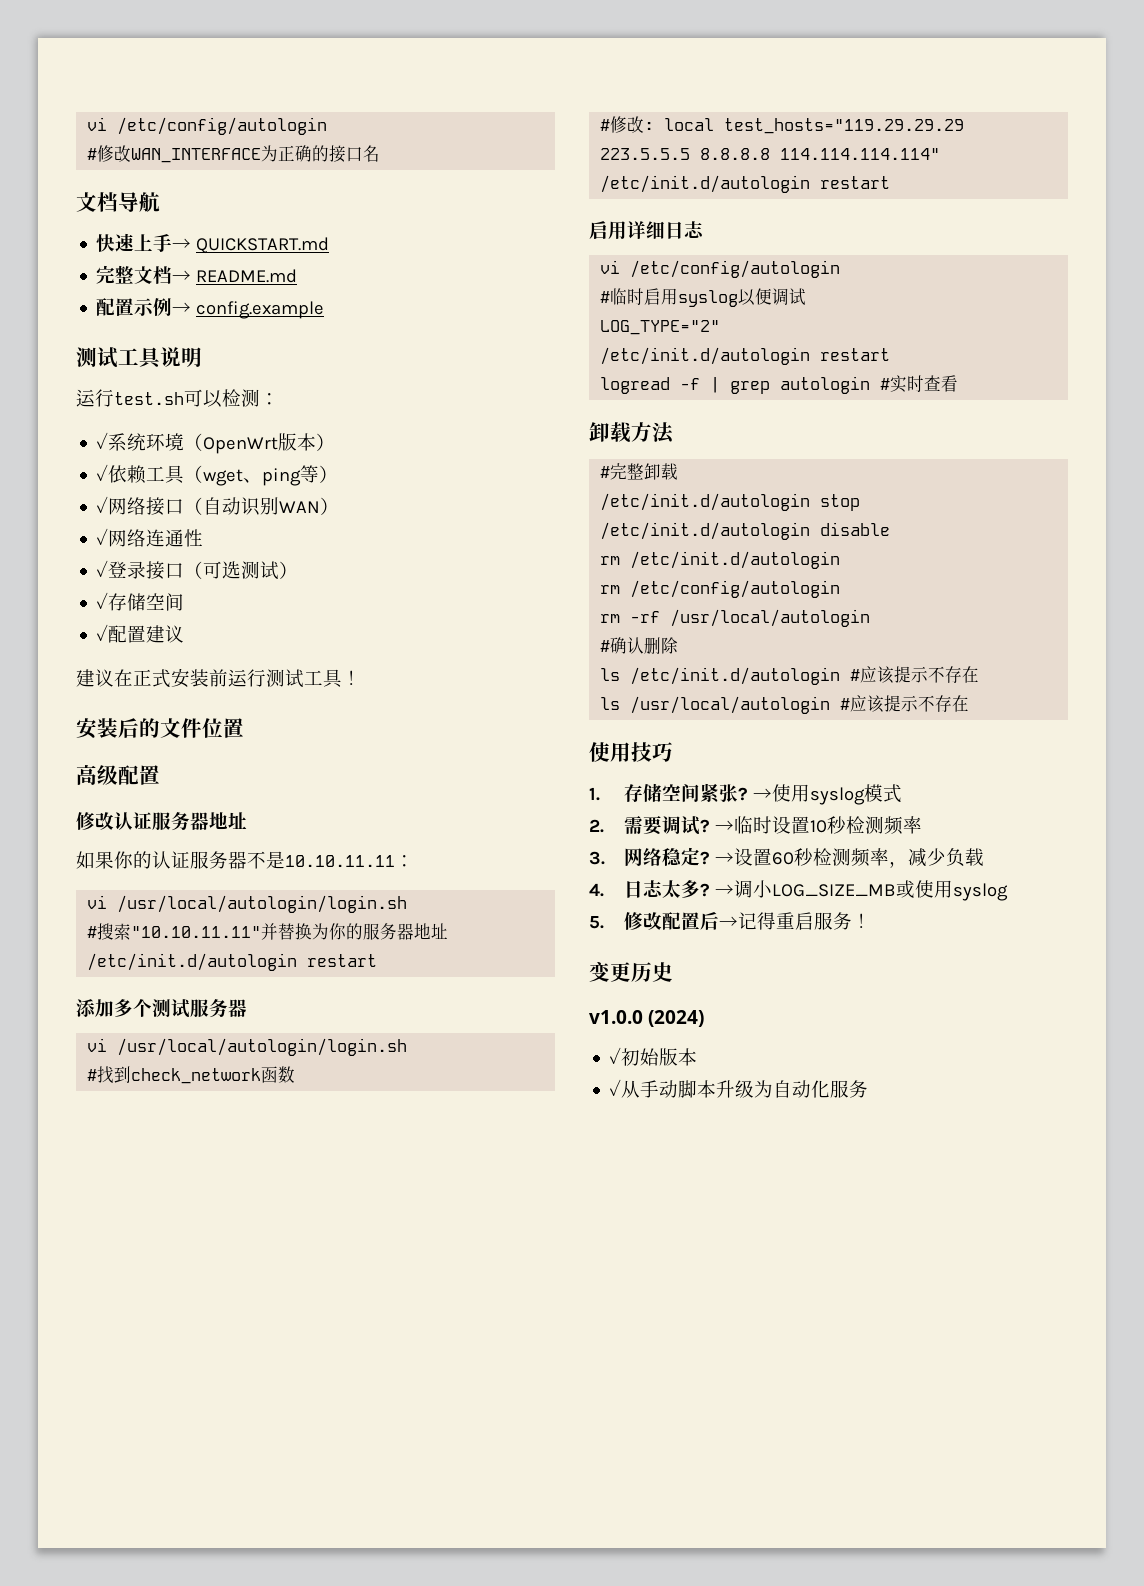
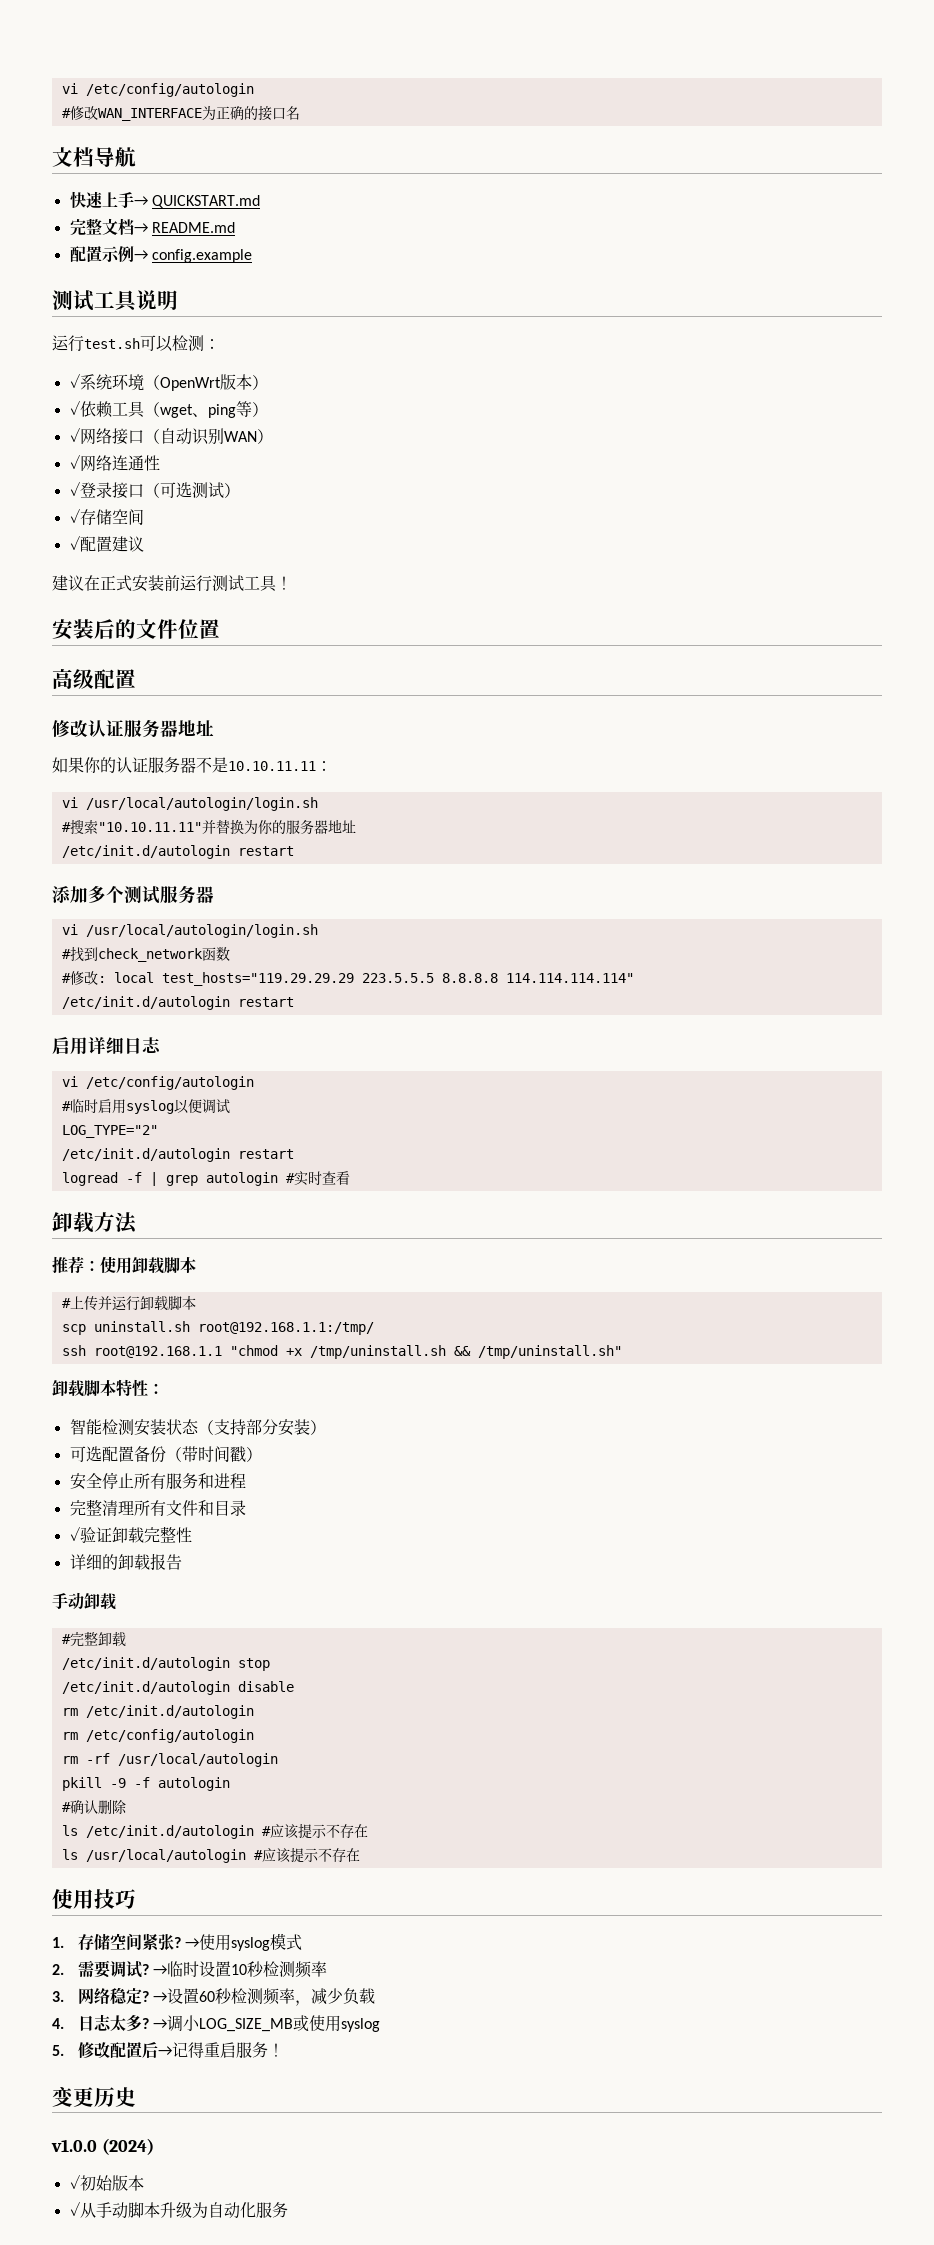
(675, 433) none -> [52,1256,196,1274] [61,1295,196,1311] [61,1321,374,1335] [61,1345,622,1359] [52,1379,164,1397] [69,1419,326,1436] [69,1446,262,1463] [69,1472,246,1490] [69,1499,246,1516] [69,1526,192,1543] [69,1553,182,1570] [52,1592,117,1610] // 推荐：使用卸载脚本 // #上传并运行卸载脚本 // scp uninstall.sh root@192.168.1.1:/tmp/ // ssh root@192.168.1.1 "chmod +x /tmp/uninstall.sh && /tmp/uninstall.sh" // 卸载脚本特性： // 智能检测安装状态（支持部分安装） // 可选配置备份（带时间戳） // 安全停止所有服务和进程 // 完整清理所有文件和目录 // ✓验证卸载完整性 // 详细的卸载报告 // 手动卸载
(871, 618) none -> [61,1777,230,1791] // pkill -9 -f autologin

